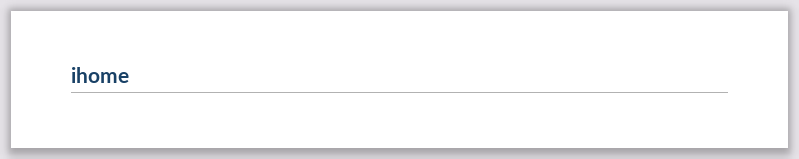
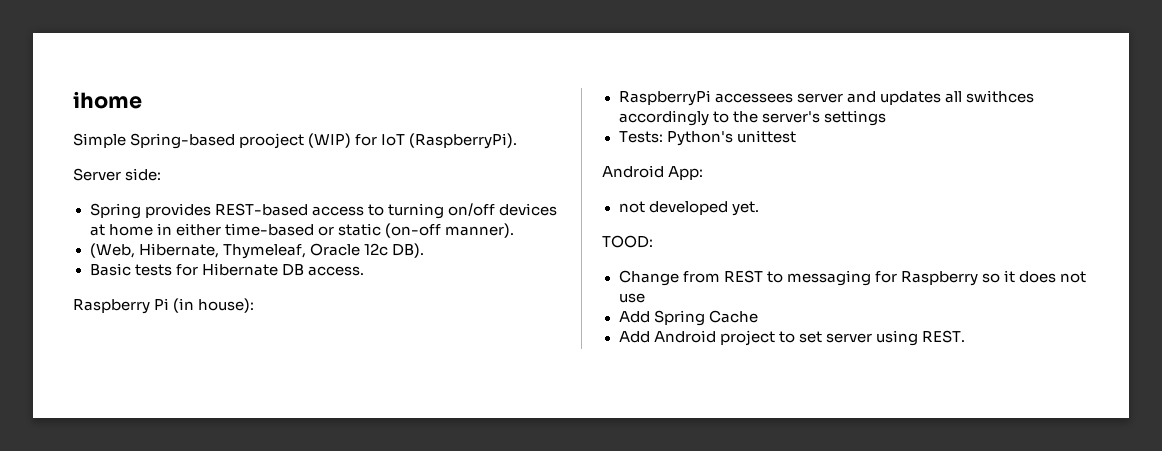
(129, 75) none -> [73,133,518,149] [73,168,162,181] [89,203,557,219] [89,223,514,238] [89,243,424,259] [89,263,364,276] [73,298,255,314] [618,90,1034,106] [618,110,886,126] [618,130,796,146] [602,165,704,180] [618,201,759,216] [602,235,653,248] [618,270,1086,286] [618,293,645,303] [618,310,758,326] [618,330,965,346] // Simple Spring-based prooject (WIP) for IoT (RaspberryPi). // Server side: // Spring provides REST-based access to turning on/off devices at home in either time-based or static (on-off manner). // (Web, Hibernate, Thymeleaf, Oracle 12c DB). // Basic tests for Hibernate DB access. // Raspberry Pi (in house): // RaspberryPi accessees server and updates all swithces accordingly to the server's settings // Tests: Python's unittest // Android App: // not developed yet. // TOOD: // Change from REST to messaging for Raspberry so it does not use // Add Spring Cache // Add Android project to set server using REST.

